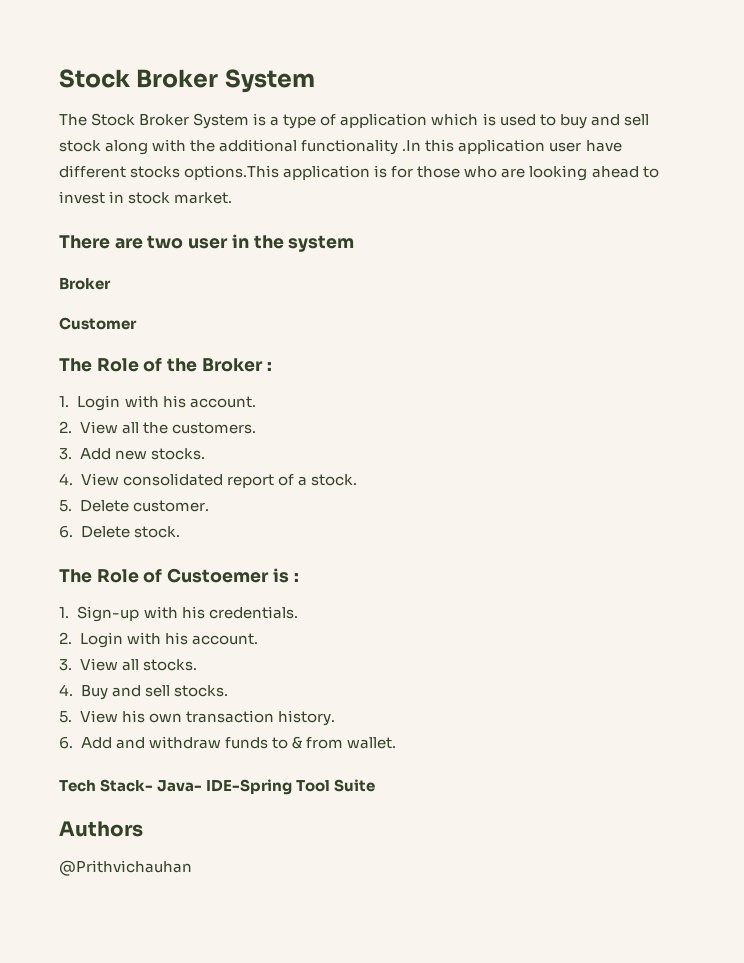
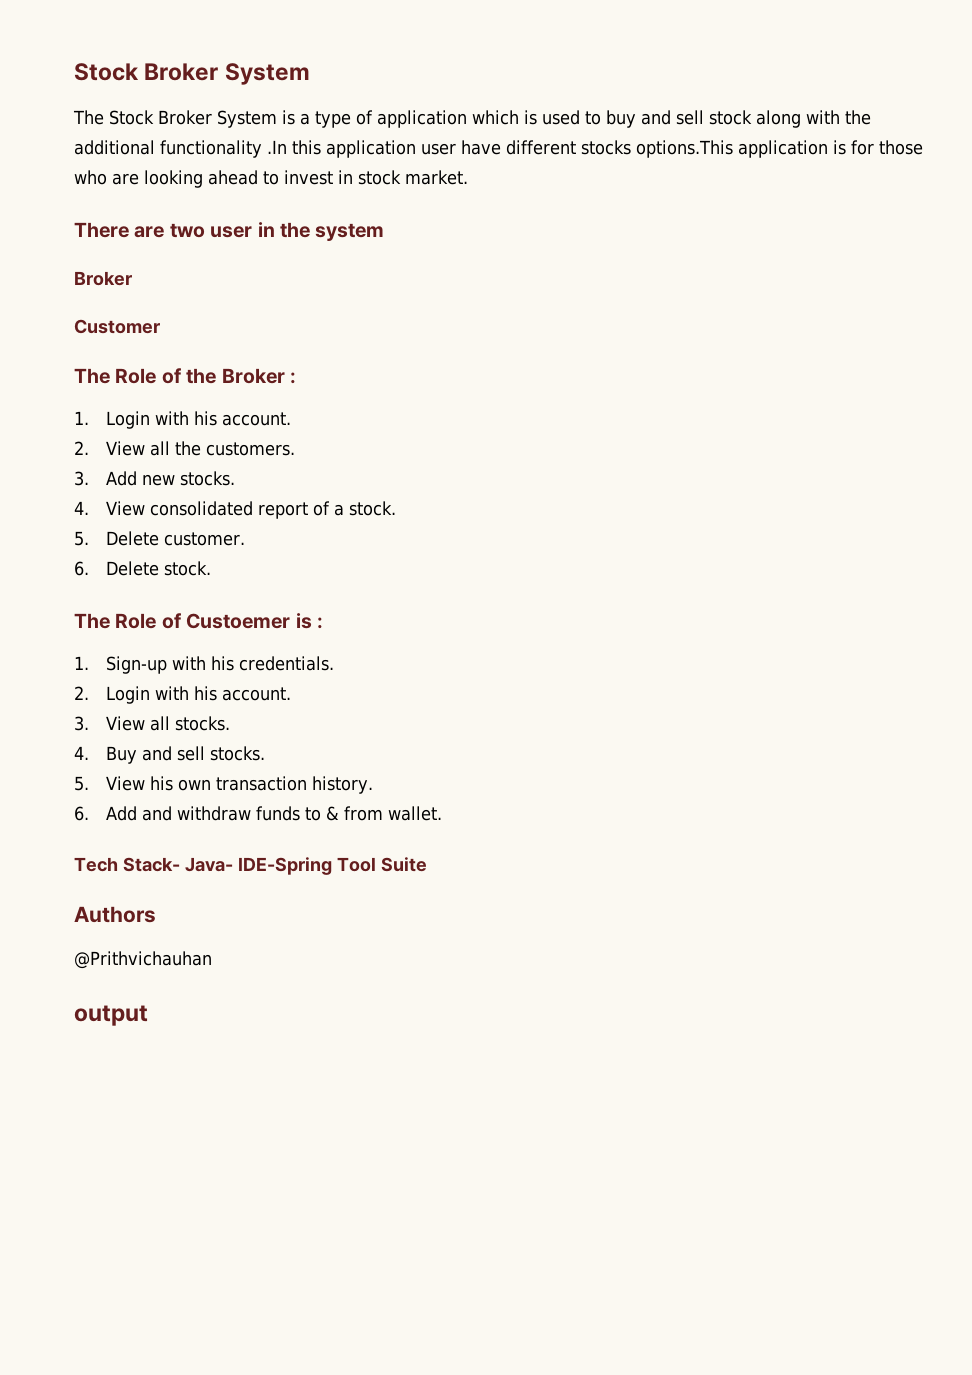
(192, 868) none -> [74,1005,148,1026] // output

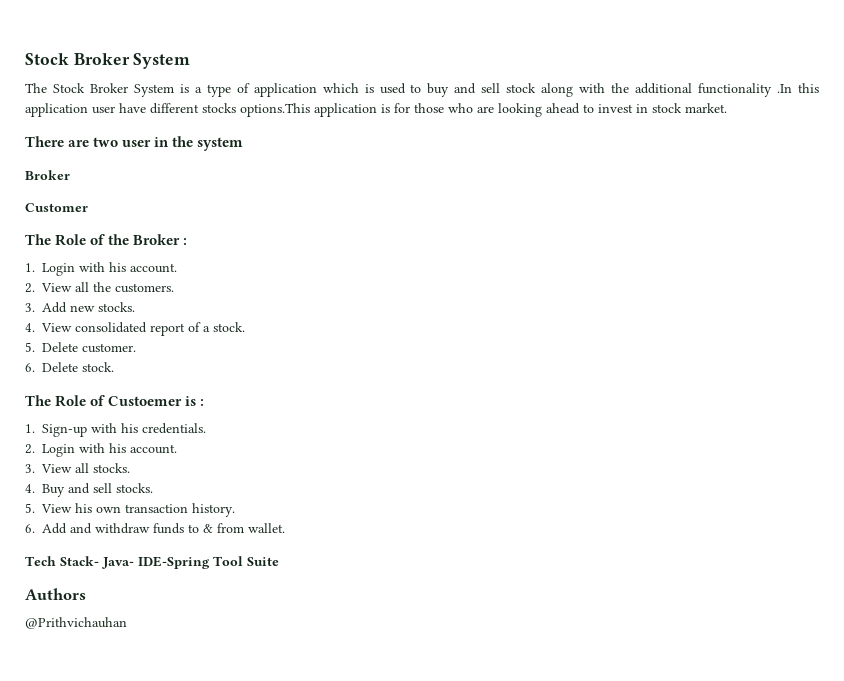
[74,1005,148,1026] // output -> (127, 623) none

